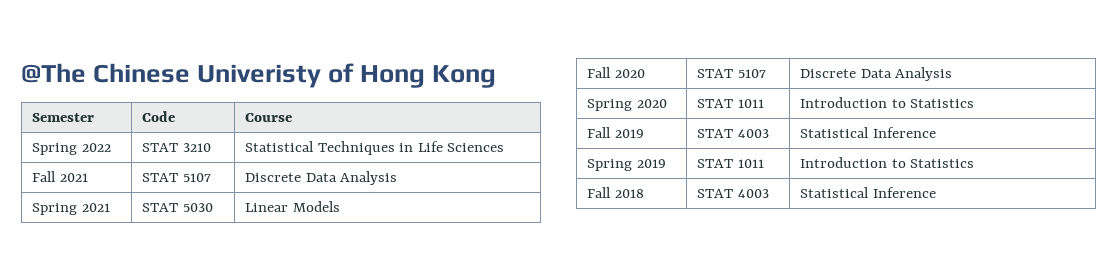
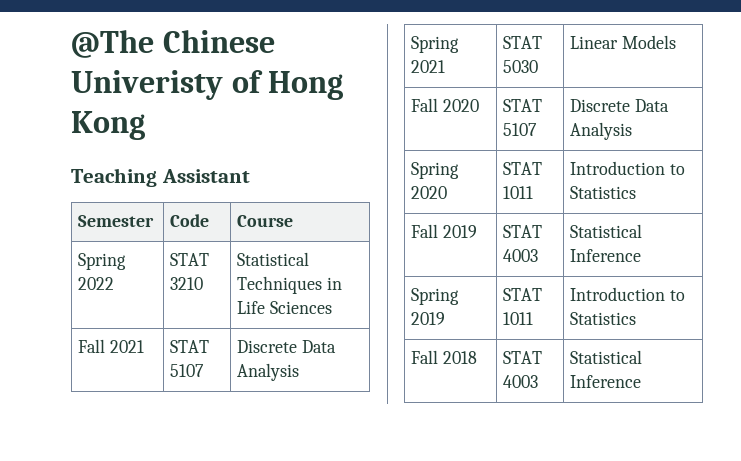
(497, 76) none -> [71,168,250,187] // Teaching Assistant

